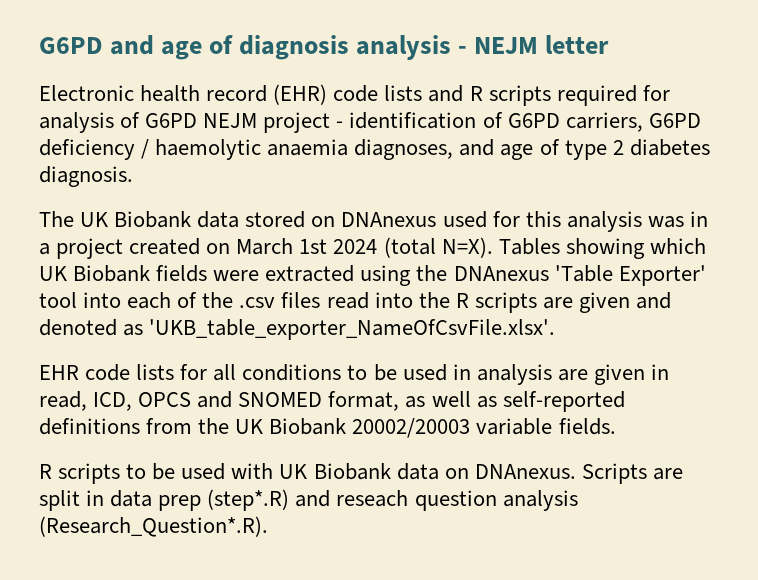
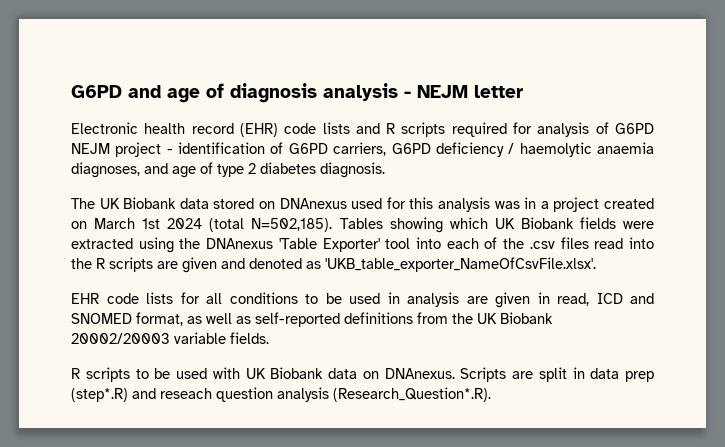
[441,237,493,258] N=X). -> [251,218,333,232] N=502,185).
[93,392,192,411] ICD, OPCS -> [596,293,623,304] ICD

